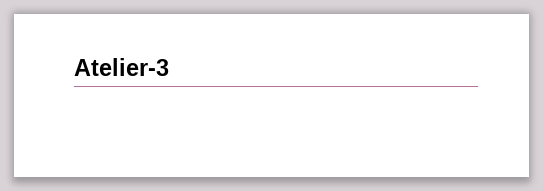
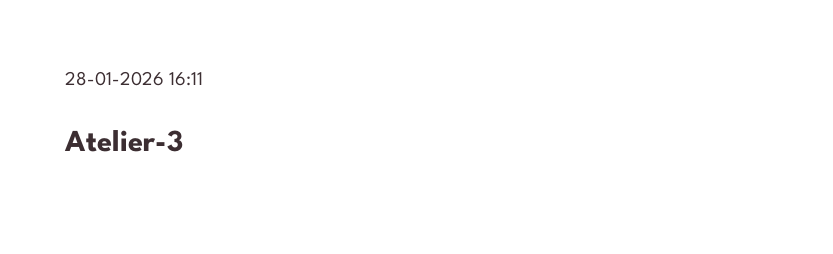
(74, 67) none -> [65,71,204,86] 28-01-2026 16:11 //

